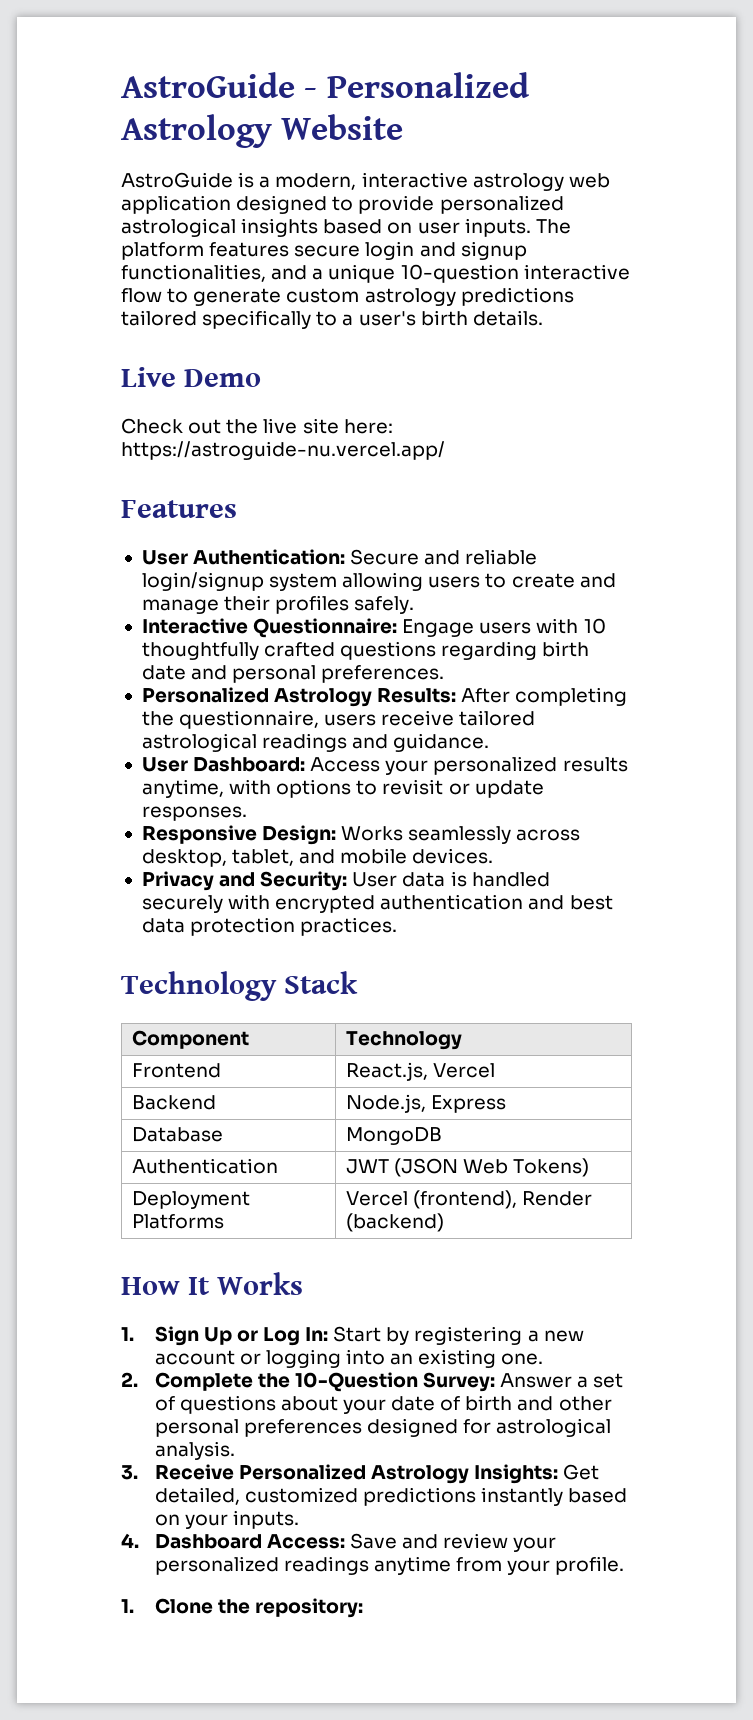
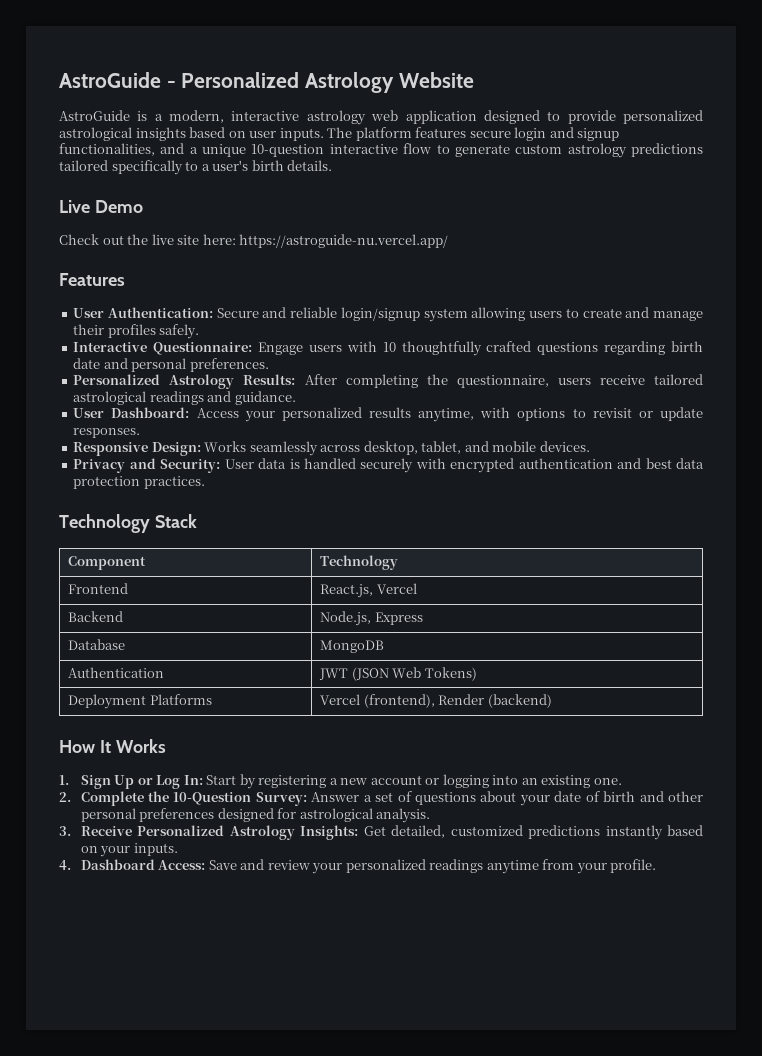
[121,1598,363,1618] // 1. Clone the repository: -> (657, 866) none

